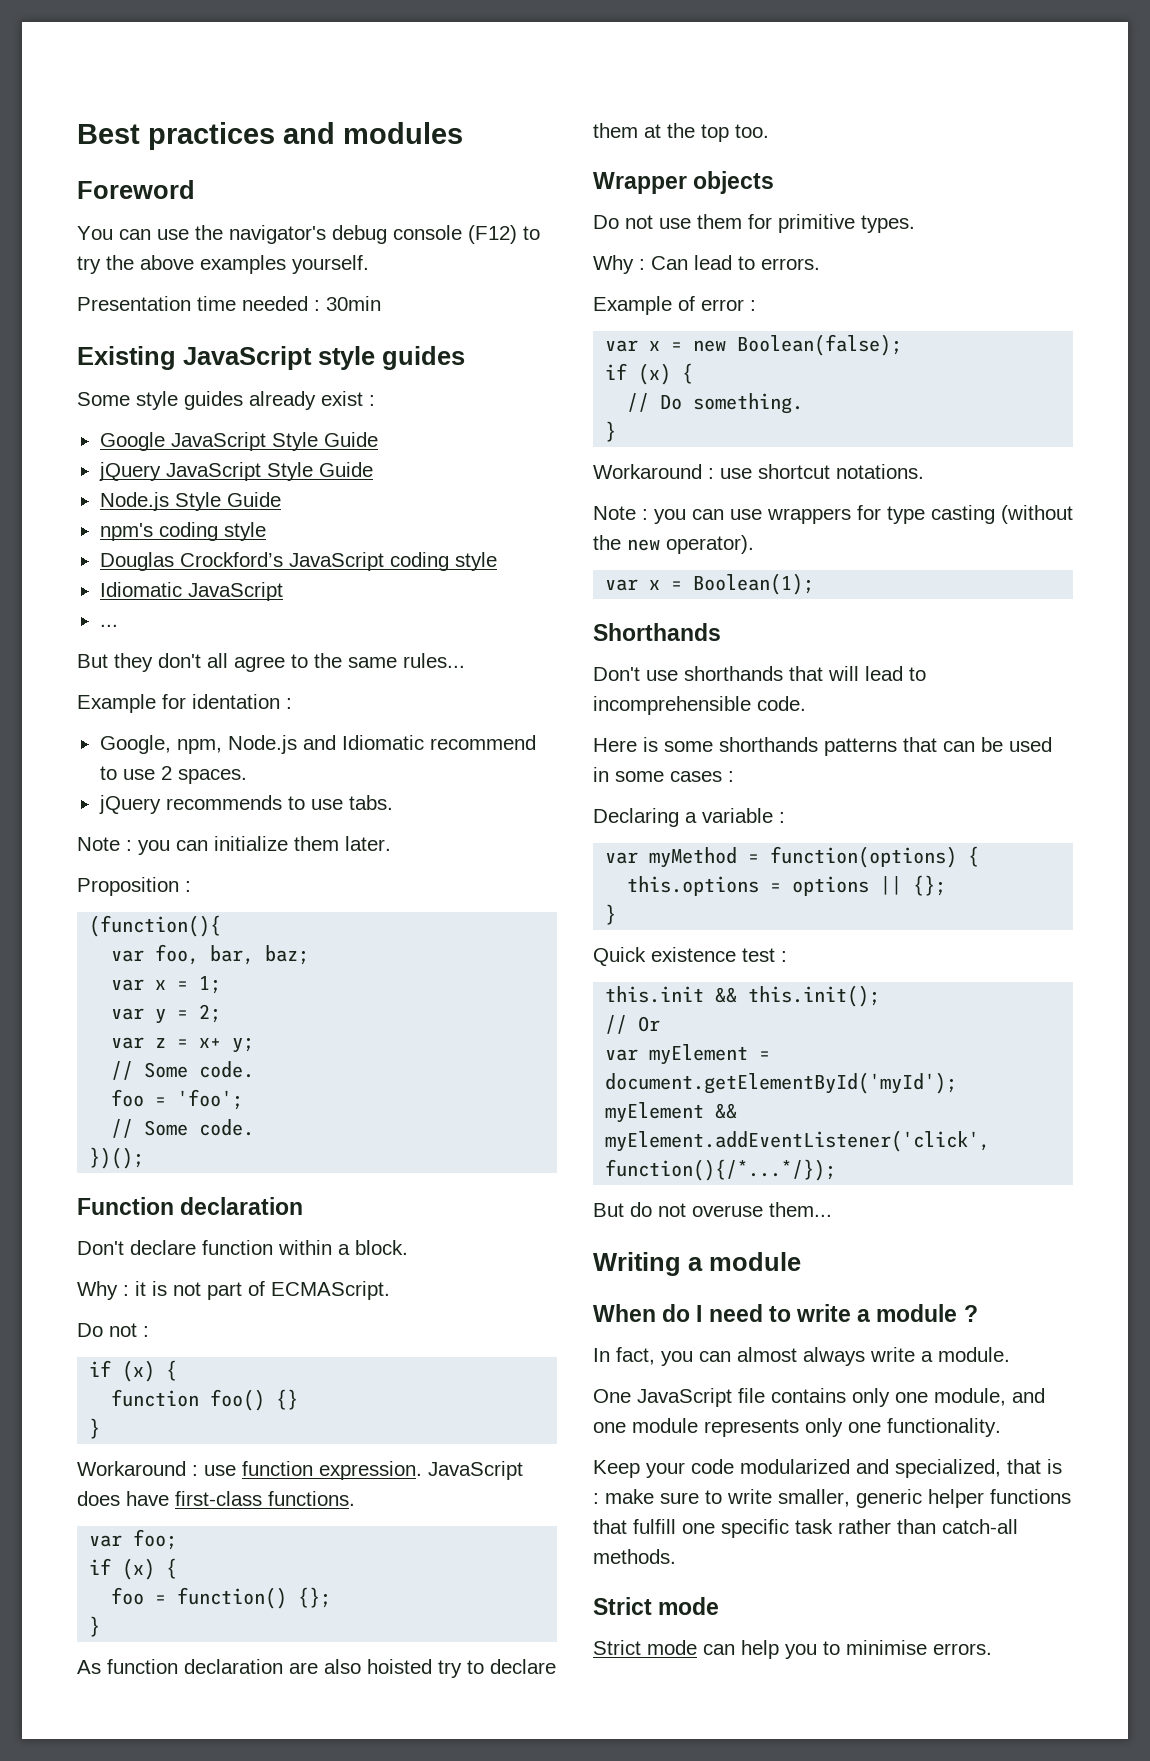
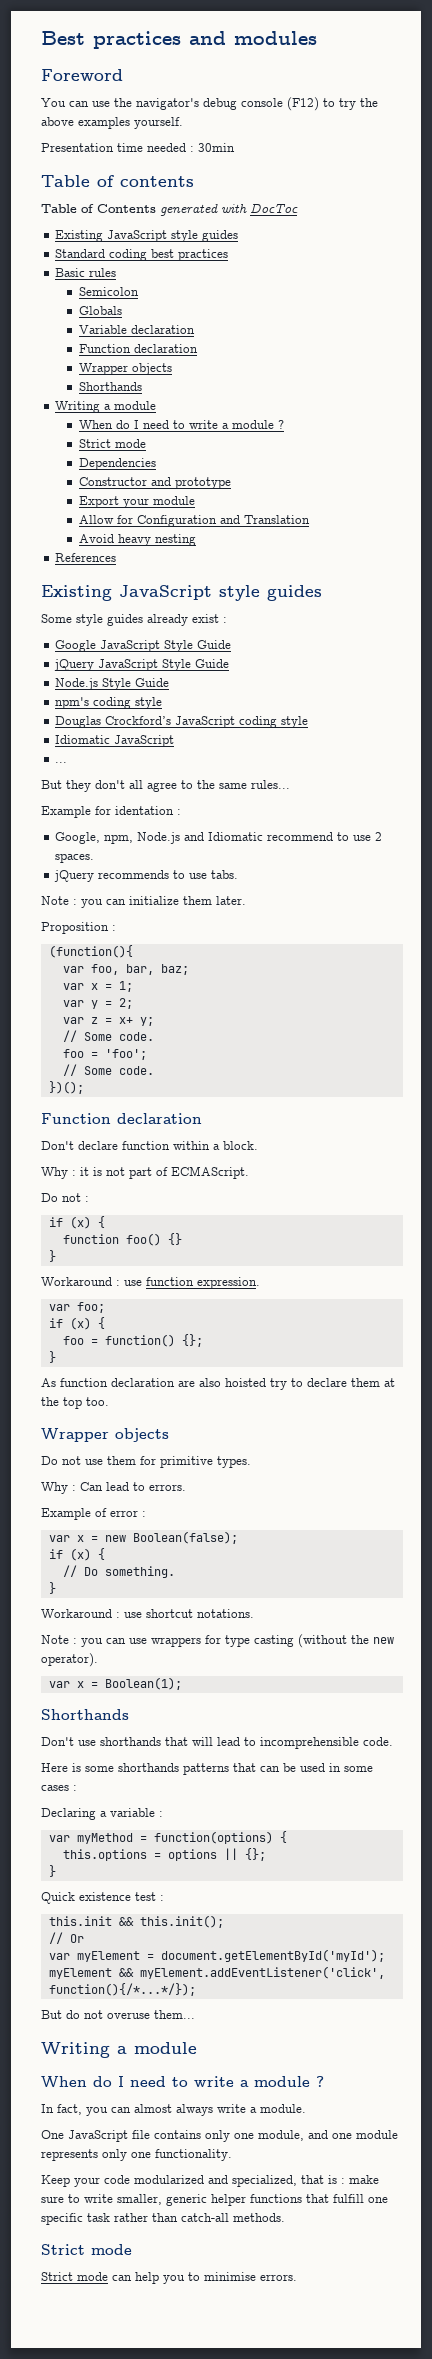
(381, 303) none -> [41,175,194,187] [41,203,298,216] [54,230,238,242] [54,249,228,261] [54,268,116,277] [78,287,139,296] [78,306,122,315] [78,325,195,334] [78,344,198,353] [78,363,172,375] [78,382,142,391] [54,401,156,413] [78,420,284,429] [78,439,146,448] [78,458,156,470] [78,477,231,489] [78,496,195,508] [78,515,310,527] [78,534,196,546] [54,553,116,562] // Table of contents // Table of Contents generated with DocToc // Existing JavaScript style guides // Standard coding best practices // Basic rules // Semicolon // Globals // Variable declaration // Function declaration // Wrapper objects // Shorthands // Writing a module // When do I need to write a module ? // Strict mode // Dependencies // Constructor and prototype // Export your module // Allow for Configuration and Translation // Avoid heavy nesting // References
[428,1461,523,1480] [77,1491,355,1506] JavaScript does have first-class functions. -> (260, 1283) none

